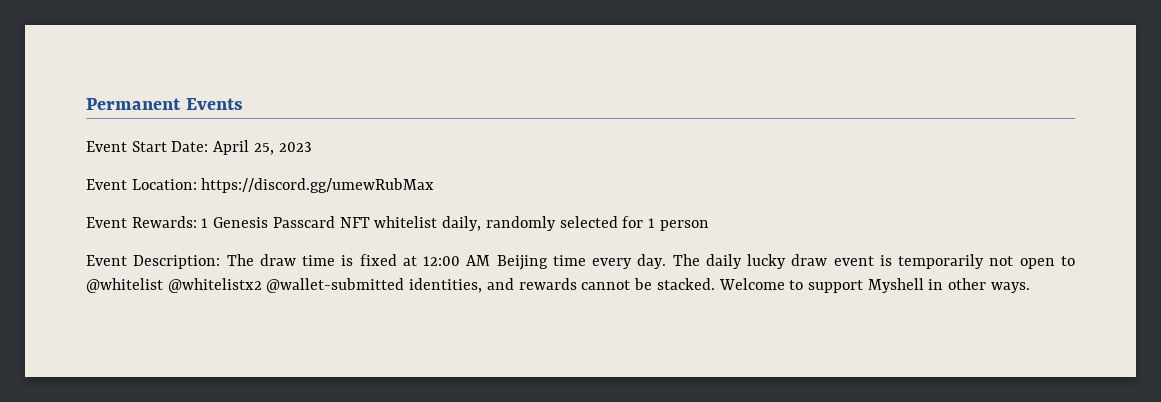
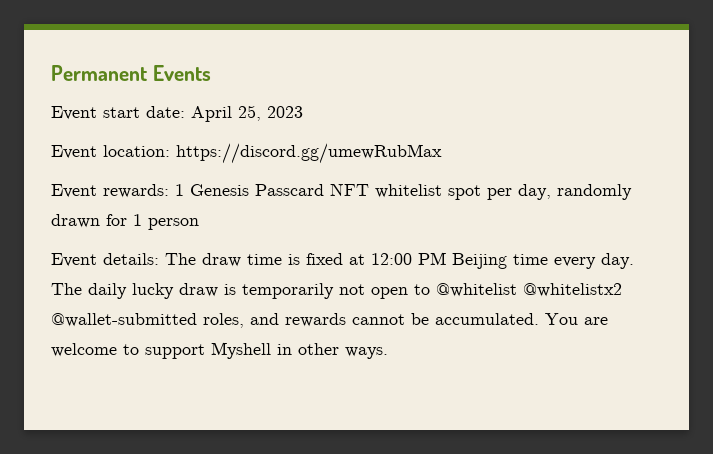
[131,141,209,152] Start Date: -> [103,106,185,118] start date:
[131,179,197,190] Location: -> [103,145,170,157] location:
[131,216,197,228] Rewards: -> [103,184,169,198] rewards:
[442,216,618,231] daily, randomly selected -> [448,184,632,200] [51,214,100,228] spot per day, randomly drawn
[133,255,221,269] Description: -> [103,253,159,265] details:
[466,255,491,266] AM -> [418,252,446,265] PM
[833,256,874,266] event -> (218, 290) none
[409,278,483,293] identities, -> [203,313,244,328] roles,
[656,278,785,290] stacked. Welcome -> [435,313,608,325] [51,343,117,357] accumulated. You are welcome

